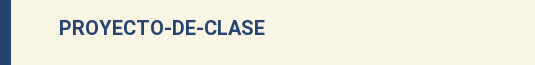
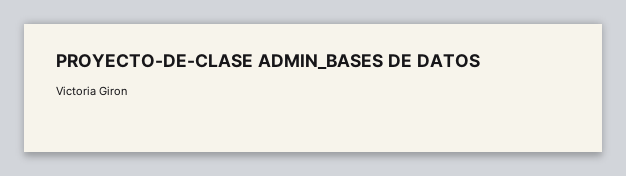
(265, 27) none -> [257,54,480,69] [56,86,128,96] ADMIN_BASES DE DATOS // Victoria Giron

